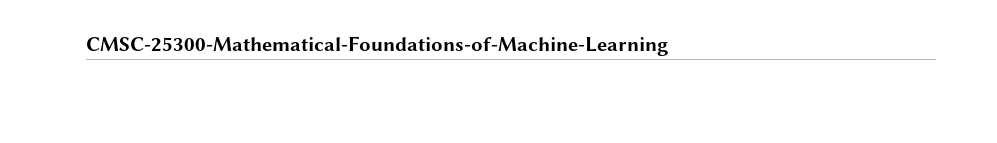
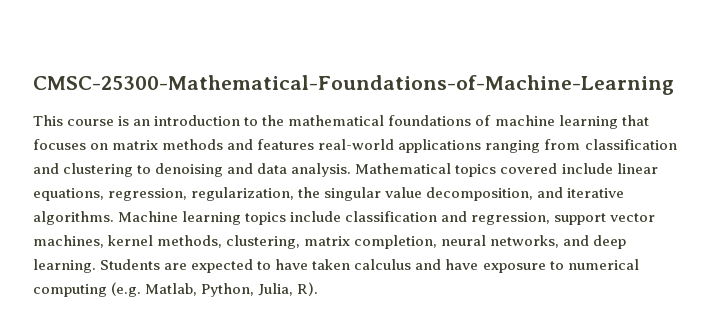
(669, 46) none -> [33,115,649,129] [33,139,677,153] [33,163,658,177] [33,187,625,201] [33,211,656,225] [33,235,627,249] [33,259,639,273] [33,282,319,297] // This course is an introduction to the mathematical foundations of machine learning that focuses on matrix methods and features real-world applications ranging from classification and clustering to denoising and data analysis. Mathematical topics covered include linear equations, regression, regularization, the singular value decomposition, and iterative algorithms. Machine learning topics include classification and regression, support vector machines, kernel methods, clustering, matrix completion, neural networks, and deep learning. Students are expected to have taken calculus and have exposure to numerical computing (e.g. Matlab, Python, Julia, R).

